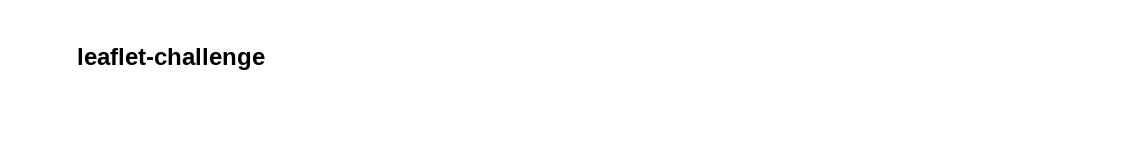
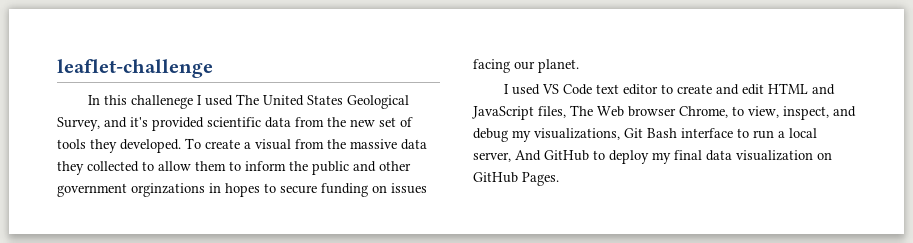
(265, 59) none -> [87,94,409,109] [57,117,413,131] [57,138,427,153] [57,161,411,175] [57,183,427,197] [473,59,579,73] [503,83,835,95] [472,105,856,120] [473,128,817,142] [473,150,832,164] [473,172,559,186] // In this challenege I used The United States Geological Survey, and it's provided scientific data from the new set of tools they developed. To create a visual from the massive data they collected to allow them to inform the public and other government orginzations in hopes to secure funding on issues facing our planet. // I used VS Code text editor to create and edit HTML and JavaScript files, The Web browser Chrome, to view, inspect, and debug my visualizations, Git Bash interface to run a local server, And GitHub to deploy my final data visualization on GitHub Pages.

